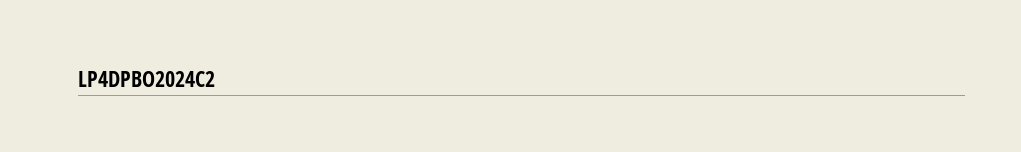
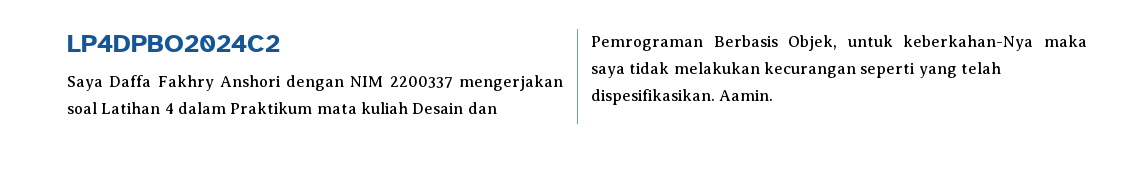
(215, 79) none -> [67,75,563,91] [67,102,497,114] [591,35,1087,51] [591,62,1001,78] [591,89,774,105] // Saya Daffa Fakhry Anshori dengan NIM 2200337 mengerjakan soal Latihan 4 dalam Praktikum mata kuliah Desain dan Pemrograman Berbasis Objek, untuk keberkahan-Nya maka saya tidak melakukan kecurangan seperti yang telah dispesifikasikan. Aamin.

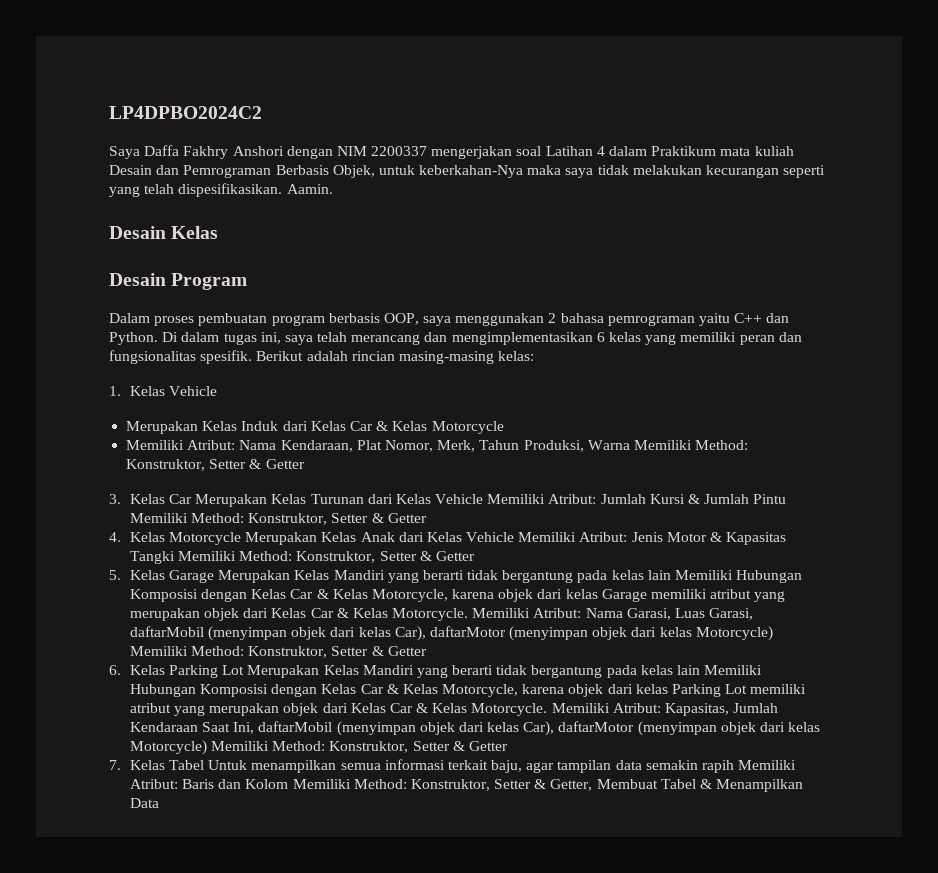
(774, 95) none -> [109,226,219,239] [109,273,248,290] [109,313,790,326] [109,332,802,345] [109,350,535,364] [109,386,217,396] [126,421,504,434] [126,440,749,452] [126,459,305,471] [109,494,787,507] [129,513,427,525] [109,532,787,545] [129,551,475,564] [109,570,803,583] [129,589,786,602] [129,608,754,621] [129,626,773,641] [129,646,427,658] [109,665,763,678] [129,684,807,697] [129,703,779,716] [129,721,821,736] [129,740,508,755] [109,759,797,773] [129,779,804,792] [129,798,159,808] // Desain Kelas // Desain Program // Dalam proses pembuatan program berbasis OOP, saya menggunakan 2 bahasa pemrograman yaitu C++ dan Python. Di dalam tugas ini, saya telah merancang dan mengimplementasikan 6 kelas yang memiliki peran dan fungsionalitas spesifik. Berikut adalah rincian masing-masing kelas: // 1. Kelas Vehicle // Merupakan Kelas Induk dari Kelas Car & Kelas Motorcycle // Memiliki Atribut: Nama Kendaraan, Plat Nomor, Merk, Tahun Produksi, Warna Memiliki Method: Konstruktor, Setter & Getter // 3. Kelas Car Merupakan Kelas Turunan dari Kelas Vehicle Memiliki Atribut: Jumlah Kursi & Jumlah Pintu Memiliki Method: Konstruktor, Setter & Getter // 4. Kelas Motorcycle Merupakan Kelas Anak dari Kelas Vehicle Memiliki Atribut: Jenis Motor & Kapasitas Tangki Memiliki Method: Konstruktor, Setter & Getter // 5. Kelas Garage Merupakan Kelas Mandiri yang berarti tidak bergantung pada kelas lain Memiliki Hubungan Komposisi dengan Kelas Car & Kelas Motorcycle, karena objek dari kelas Garage memiliki atribut yang merupakan objek dari Kelas Car & Kelas Motorcycle. Memiliki Atribut: Nama Garasi, Luas Garasi, daftarMobil (menyimpan objek dari kelas Car), daftarMotor (menyimpan objek dari kelas Motorcycle) Memiliki Method: Konstruktor, Setter & Getter // 6. Kelas Parking Lot Merupakan Kelas Mandiri yang berarti tidak bergantung pada kelas lain Memiliki Hubungan Komposisi dengan Kelas Car & Kelas Motorcycle, karena objek dari kelas Parking Lot memiliki atribut yang merupakan objek dari Kelas Car & Kelas Motorcycle. Memiliki Atribut: Kapasitas, Jumlah Kendaraan Saat Ini, daftarMobil (menyimpan objek dari kelas Car), daftarMotor (menyimpan objek dari kelas Motorcycle) Memiliki Method: Konstruktor, Setter & Getter // 7. Kelas Tabel Untuk menampilkan semua informasi terkait baju, agar tampilan data semakin rapih Memiliki Atribut: Baris dan Kolom Memiliki Method: Konstruktor, Setter & Getter, Membuat Tabel & Menampilkan Data

